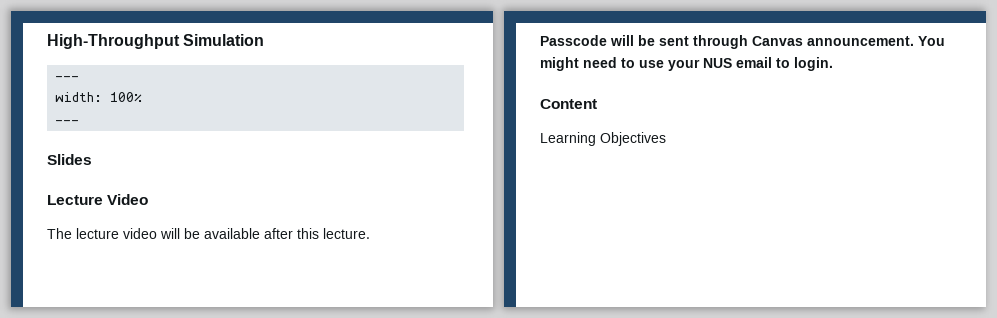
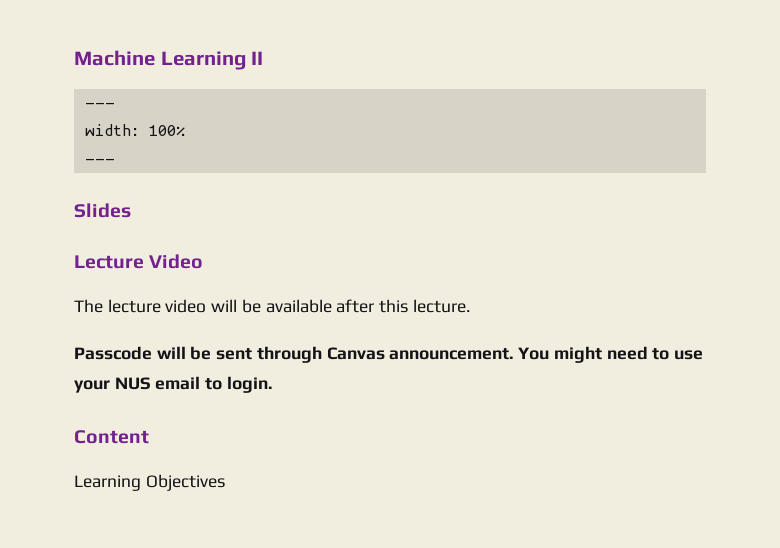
[47,34,265,49] High-Throughput Simulation -> [74,50,264,70] Machine Learning II

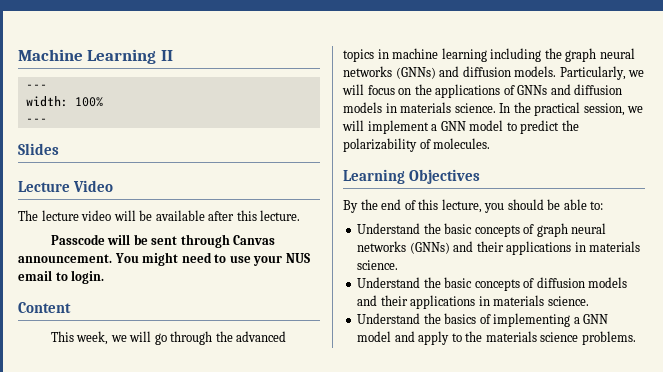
[74,474,225,491] Learning Objectives -> [50,331,287,345] [343,48,635,62] [343,66,645,80] [342,84,623,98] [343,102,644,116] [342,120,579,134] [343,138,491,152] [343,169,481,184] [343,199,604,213] [357,223,607,237] [357,241,641,255] [357,260,399,270] [357,277,628,291] [357,295,589,309] [357,313,609,327] [357,331,636,345] This week, we will go through the advanced topics in machine learning including the graph neural networks (GNNs) and diffusion models. Particularly, we will focus on the applications of GNNs and diffusion models in materials science. In the practical session, we will implement a GNN model to predict the polarizability of molecules. // Learning Objectives // By the end of this lecture, you should be able to: // Understand the basic concepts of graph neural networks (GNNs) and their applications in materials science. // Understand the basic concepts of diffusion models and their applications in materials science. // Understand the basics of implementing a GNN model and apply to the materials science problems.

